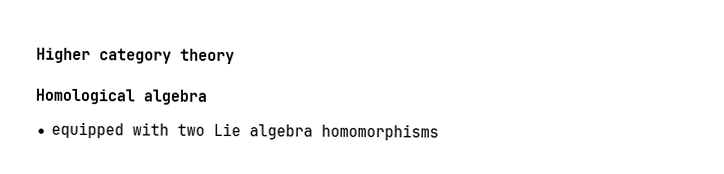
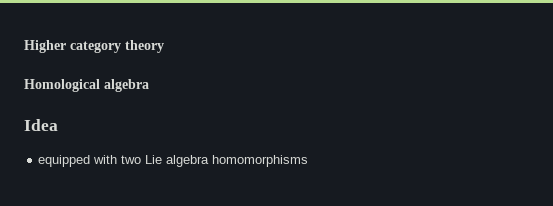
(207, 97) none -> [24,119,58,131] // Idea

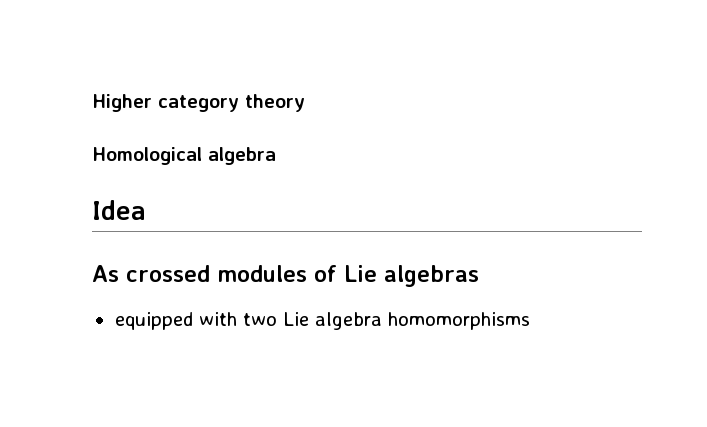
(58, 125) none -> [92,265,479,287] // As crossed modules of Lie algebras

